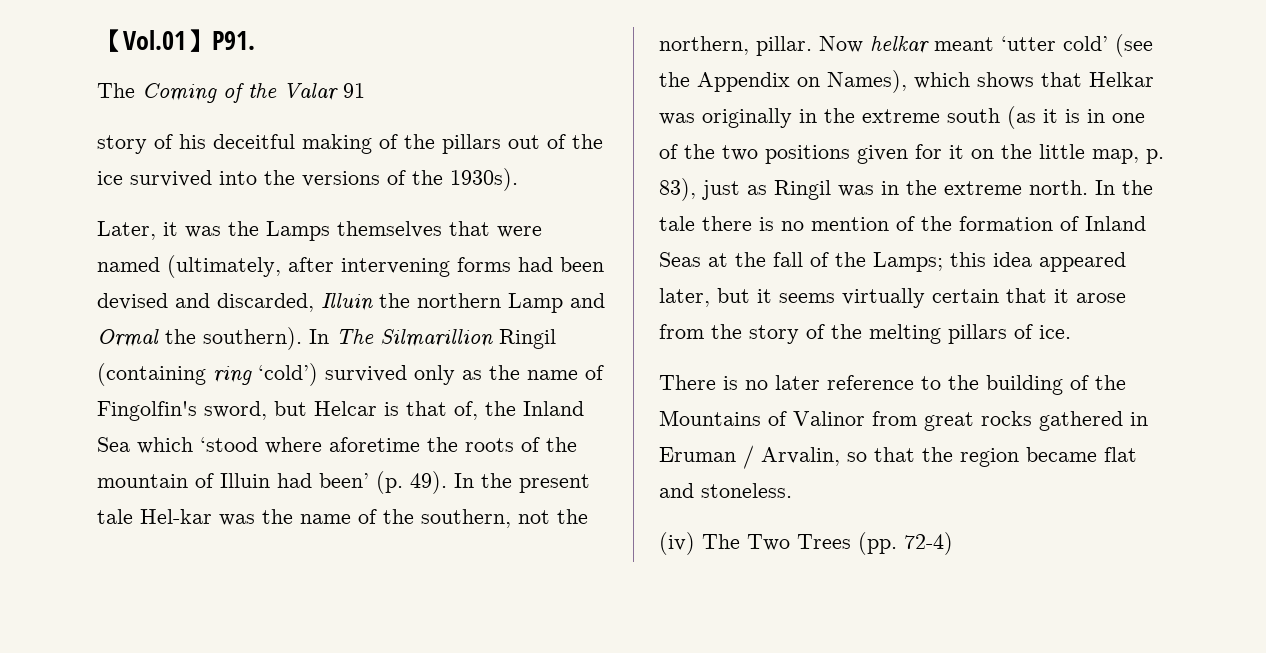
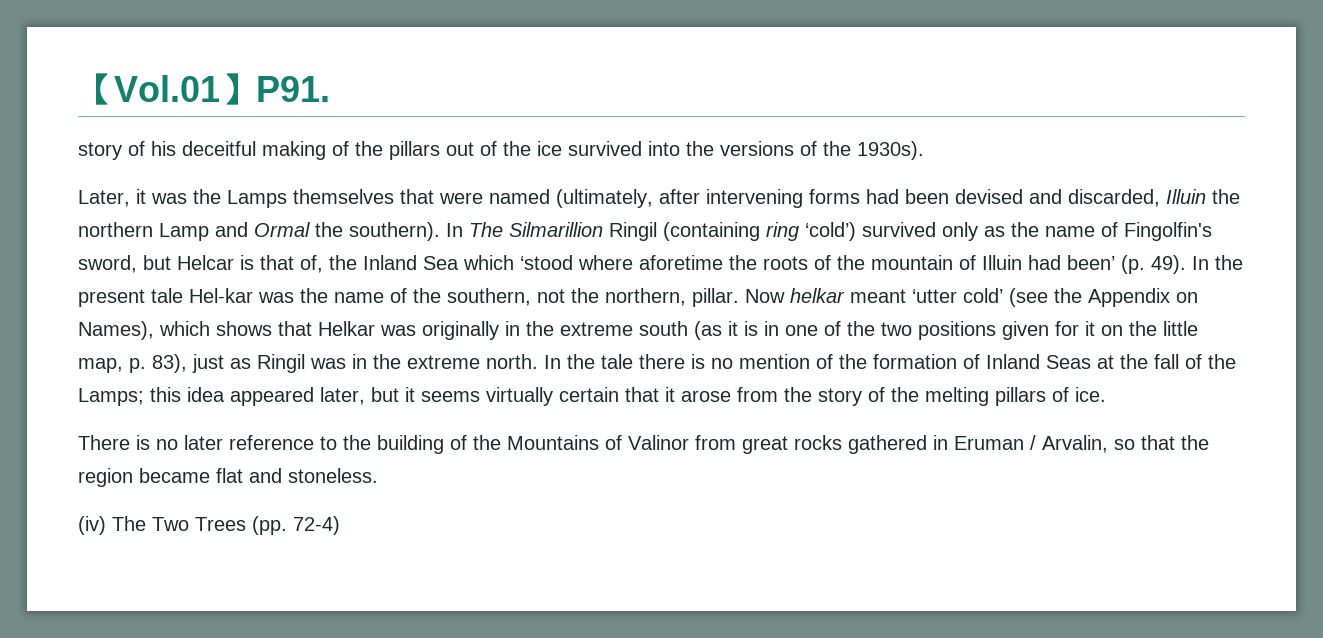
[97,83,365,103] // The Coming of the Valar 91 -> (330, 89) none

